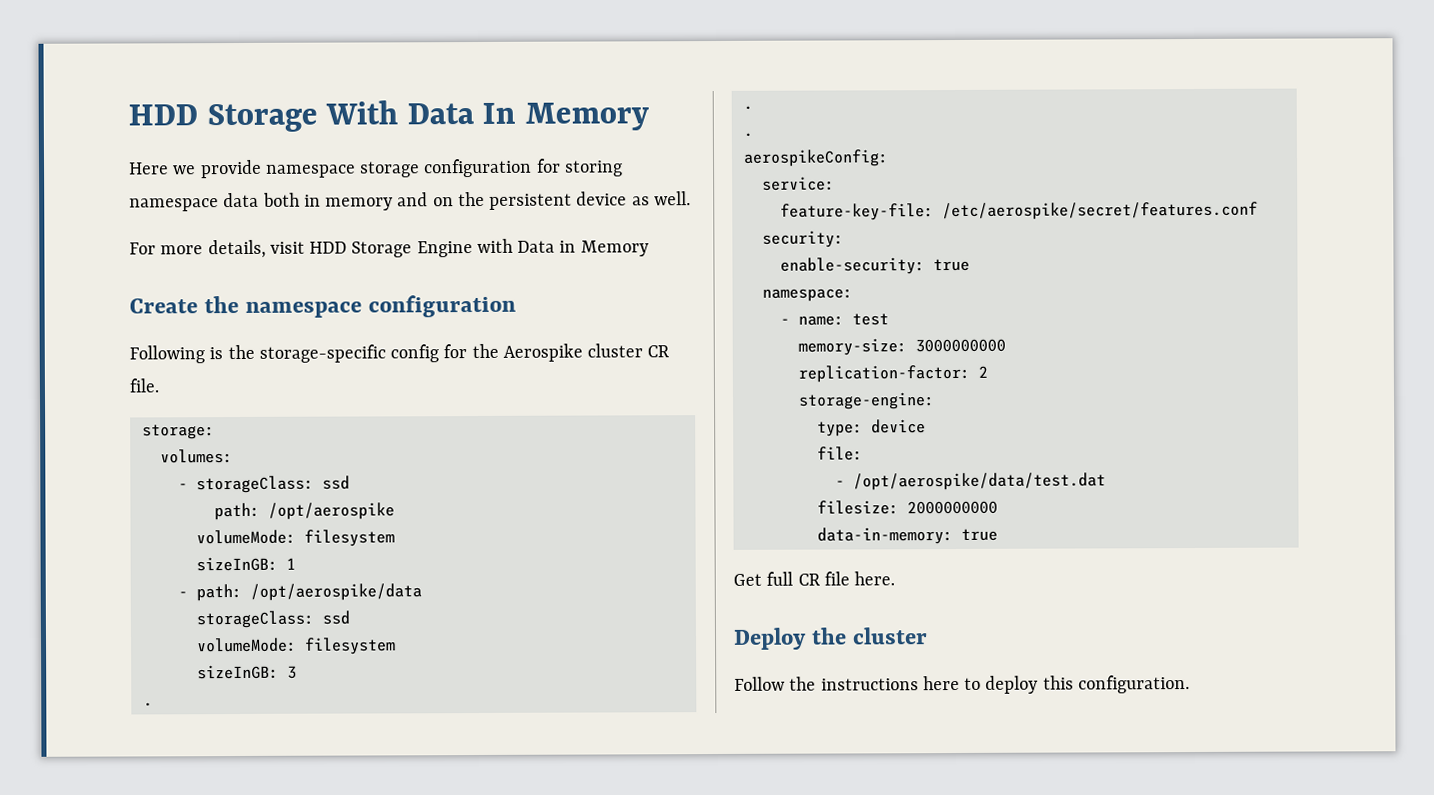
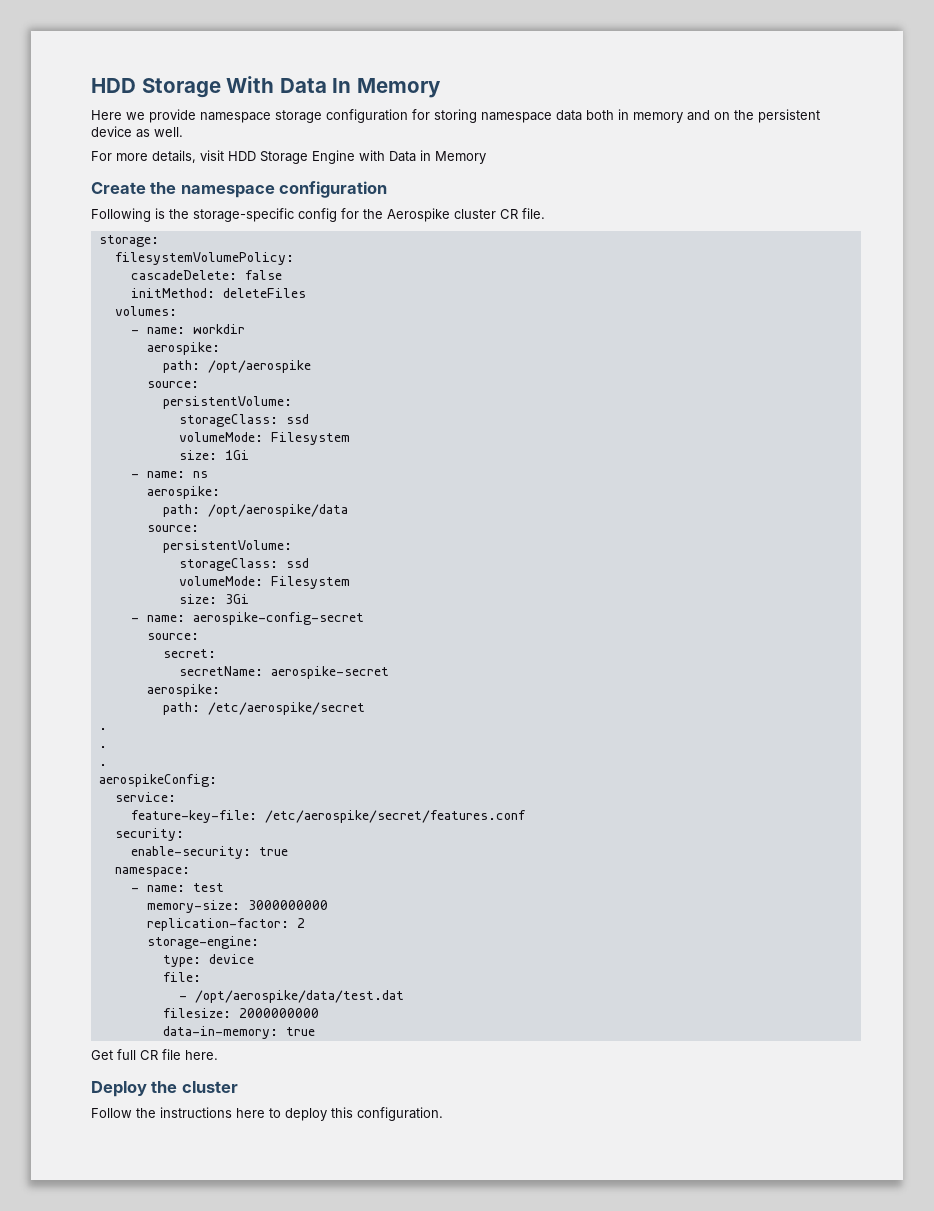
(215, 432) none -> [114,252,294,265] [130,270,282,280] [130,288,306,298] // filesystemVolumePolicy: // cascadeDelete: false // initMethod: deleteFiles
[195,475,350,494] storageClass: ssd -> [146,324,245,334] [146,342,220,355] name: workdir // aerospike:
[195,529,395,547] [195,556,296,572] [177,583,422,602] [195,610,350,629] [196,637,396,655] [196,664,297,680] volumeMode: filesystem // sizeInGB: 1 // - path: /opt/aerospike/data // storageClass: ssd // volumeMode: filesystem // sizeInGB: 3 -> [146,381,199,388] [162,396,292,409] [178,414,309,427] [178,432,350,445] [178,450,249,460] [130,471,208,478] [146,486,220,499] [162,504,348,517] [146,525,199,532] [162,540,292,553] [178,558,309,571] [178,576,350,589] [178,594,249,604] [130,612,364,625] [146,633,199,640] [162,649,216,658] [178,666,389,679] [146,684,220,697] [162,702,365,715] source: // persistentVolume: // storageClass: ssd // volumeMode: Filesystem // size: 1Gi // - name: ns // aerospike: // path: /opt/aerospike/data // source: // persistentVolume: // storageClass: ssd // volumeMode: Filesystem // size: 3Gi // - name: aerospike-config-secret // source: // secret: // secretName: aerospike-secret // aerospike: // path: /etc/aerospike/secret

